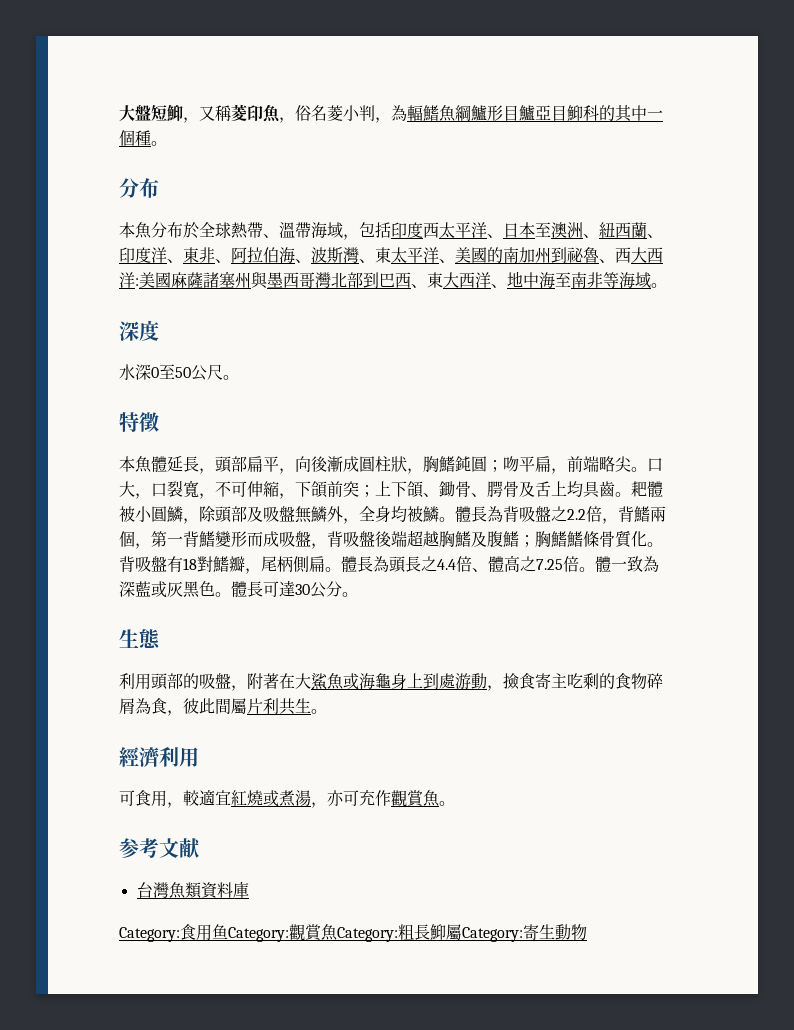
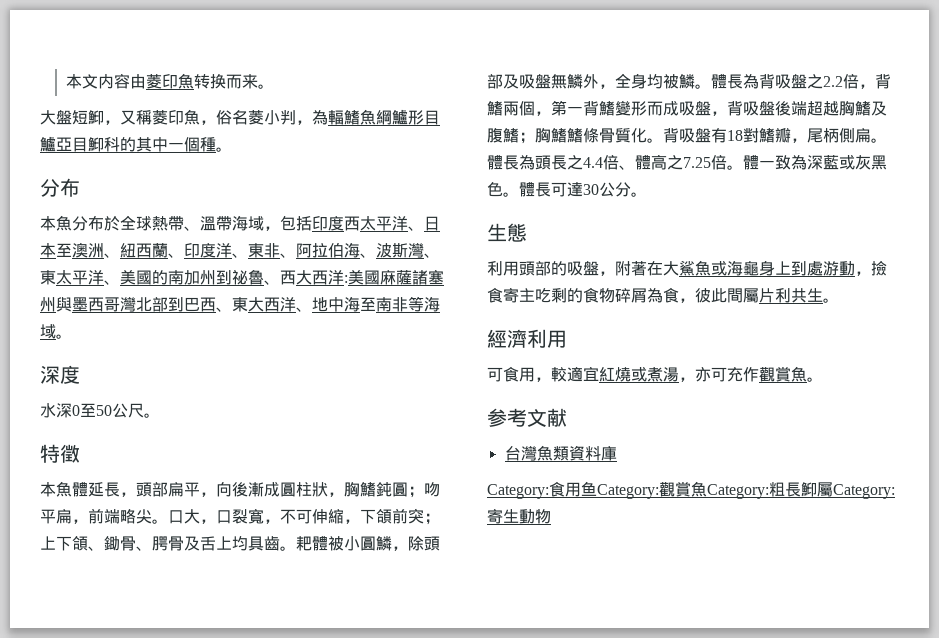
(119, 113) none -> [66,73,275,89] 本文内容由菱印魚转换而来。 //

